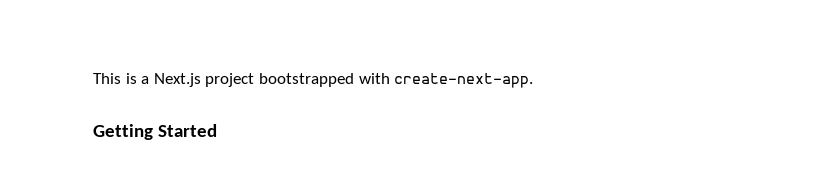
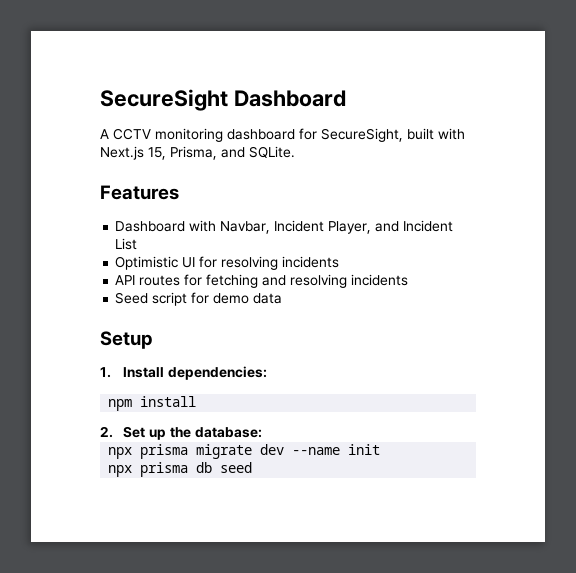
[93,73,534,88] [93,124,217,140] This is a Next.js project bootstrapped with create-next-app. // Getting Started -> [100,89,346,111] [100,128,465,142] [100,146,295,160] [100,185,179,200] [115,220,454,234] [115,238,138,250] [115,256,340,270] [115,274,409,288] [115,292,283,306] [100,331,153,349] [100,366,268,380] [108,396,197,411] [100,426,263,440] [108,444,381,459] [108,462,253,477] SecureSight Dashboard // A CCTV monitoring dashboard for SecureSight, built with Next.js 15, Prisma, and SQLite. // Features // Dashboard with Navbar, Incident Player, and Incident List // Optimistic UI for resolving incidents // API routes for fetching and resolving incidents // Seed script for demo data // Setup // 1. Install dependencies: // npm install // 2. Set up the database: // npx prisma migrate dev --name init // npx prisma db seed

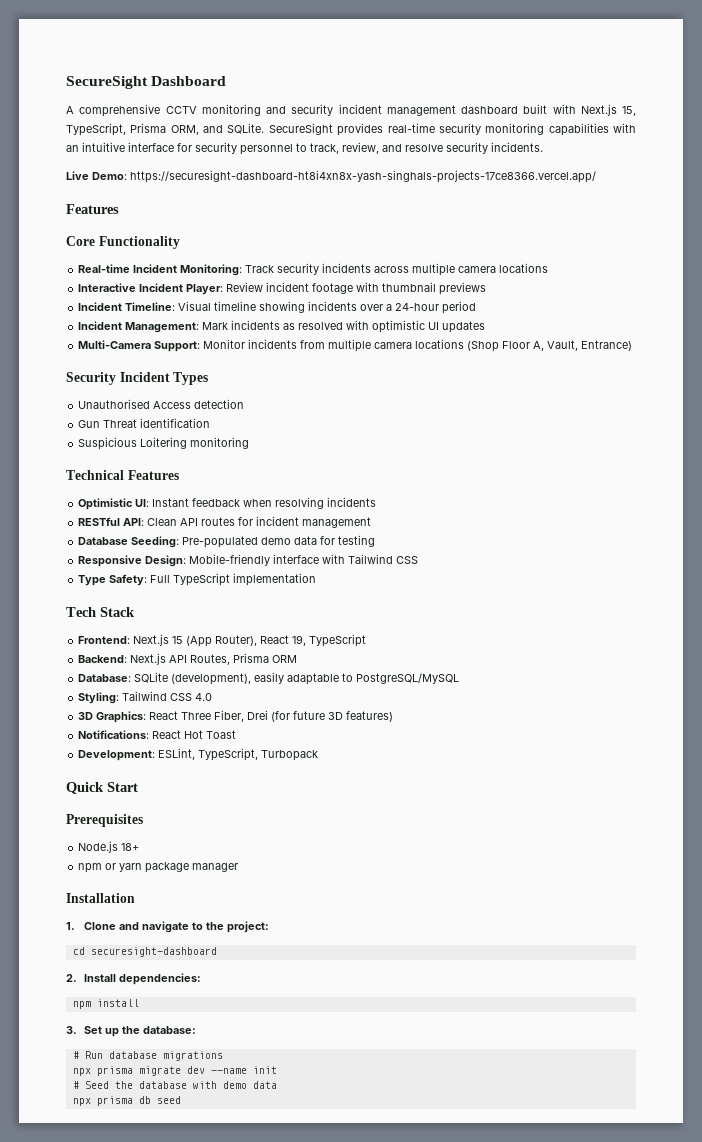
(109, 134) none -> [79,104,161,117] comprehensive
[227,128,403,142] dashboard for SecureSight, -> [266,104,518,116] and security incident management dashboard
[170,146,217,160] Prisma, -> [66,123,199,136] TypeScript, Prisma ORM,
[100,185,179,200] [115,220,454,234] [115,238,138,250] [115,256,340,270] [115,274,409,288] [115,292,283,306] [100,331,153,349] [100,367,111,378] // Features // Dashboard with Navbar, Incident Player, and Incident List // Optimistic UI for resolving incidents // API routes for fetching and resolving incidents // Seed script for demo data // Setup // 1. -> [268,123,637,136] [66,142,543,155] [66,170,596,183] [66,204,119,214] [66,236,180,249] [78,263,549,276] [78,282,487,295] [78,301,477,314] [78,320,486,333] [78,339,633,352] [66,372,209,385] [78,399,245,409] [78,418,211,428] [78,437,250,450] [66,470,179,480] [78,497,377,510] [78,516,372,528] [78,535,376,548] [78,554,419,567] [78,573,317,586] [66,607,135,617] [78,634,367,647] [78,653,298,665] [78,672,460,685] [78,691,213,704] [78,710,394,723] [78,730,237,739] [78,748,319,761] [66,782,138,794] [66,814,143,827] [78,841,140,853] [78,862,239,873] [66,893,135,903] [66,921,270,933] [72,947,217,957] [66,974,77,982] SecureSight provides real-time security monitoring capabilities with an intuitive interface for security personnel to track, review, and resolve security incidents. // Live Demo: https://securesight-dashboard-ht8i4xn8x-yash-singhals-projects-17ce8366.vercel.app/ // Features // Core Functionality // Real-time Incident Monitoring: Track security incidents across multiple camera locations // Interactive Incident Player: Review incident footage with thumbnail previews // Incident Timeline: Visual timeline showing incidents over a 24-hour period // Incident Management: Mark incidents as resolved with optimistic UI updates // Multi-Camera Support: Monitor incidents from multiple camera locations (Shop Floor A, Vault, Entrance) // Security Incident Types // Unauthorised Access detection // Gun Threat identification // Suspicious Loitering monitoring // Technical Features // Optimistic UI: Instant feedback when resolving incidents // RESTful API: Clean API routes for incident management // Database Seeding: Pre-populated demo data for testing // Responsive Design: Mobile-friendly interface with Tailwind CSS // Type Safety: Full TypeScript implementation // Tech Stack // Frontend: Next.js 15 (App Router), React 19, TypeScript // Backend: Next.js API Routes, Prisma ORM // Database: SQLite (development), easily adaptable to PostgreSQL/MySQL // Styling: Tailwind CSS 4.0 // 3D Graphics: React Three Fiber, Drei (for future 3D features) // Notifications: React Hot Toast // Development: ESLint, TypeScript, Turbopack // Quick Start // Prerequisites // Node.js 18+ // npm or yarn package manager // Installation // 1. Clone and navigate to the project: // cd securesight-dashboard // 2.
[100,426,113,438] 2. -> [66,1026,77,1034] 3.
(263, 432) none -> [72,1051,223,1061] // # Run database migrations
(381, 449) none -> [72,1081,277,1089] // # Seed the database with demo data

